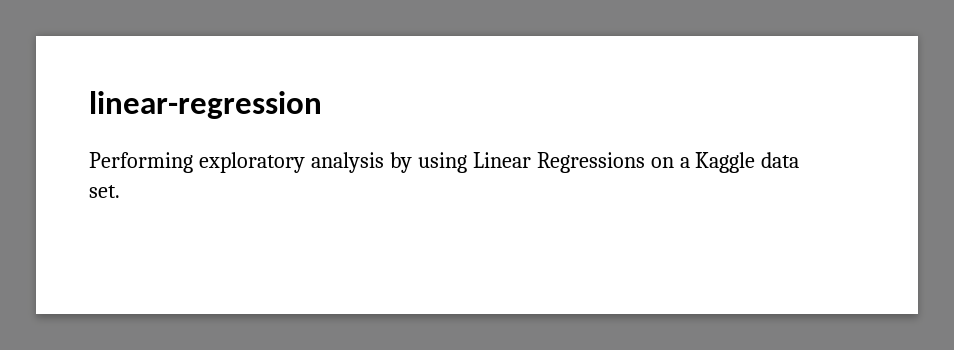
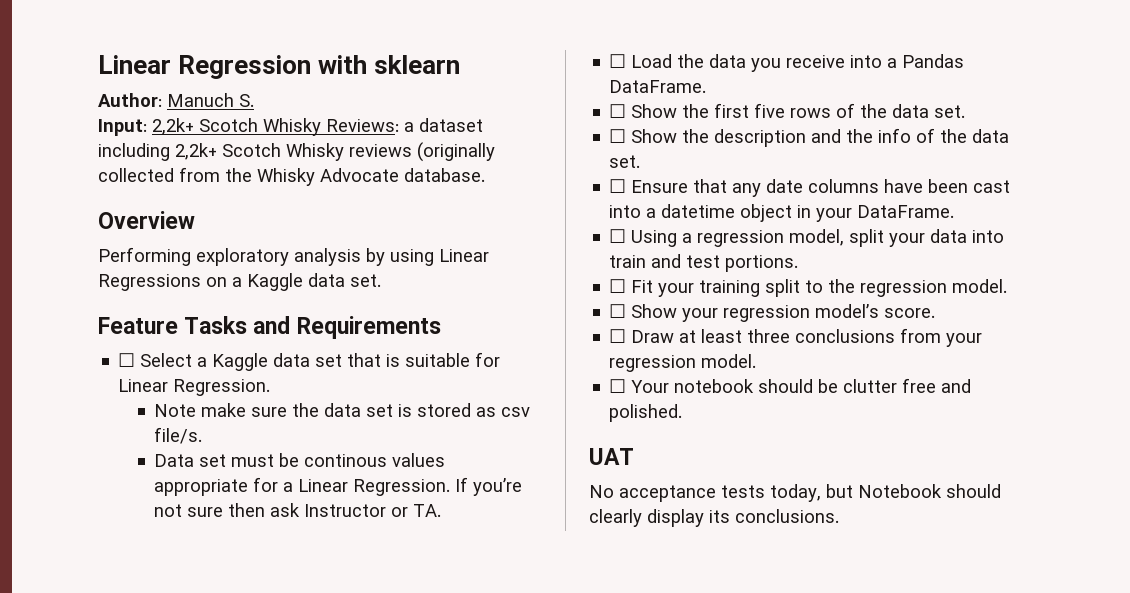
[89,91,322,119] linear-regression -> [98,55,461,79] [98,93,254,107] [98,118,483,136] [98,142,495,162] [98,167,485,186] [98,211,195,229] Linear Regression with sklearn // Author: Manuch S. // Input: 2,2k+ Scotch Whisky Reviews: a dataset including 2,2k+ Scotch Whisky reviews (originally collected from the Whisky Advocate database. // Overview
(120, 191) none -> [98,316,441,339] [118,352,501,371] [118,379,271,396] [154,403,531,417] [154,427,203,444] [154,453,446,467] [154,477,523,496] [154,503,442,517] [609,54,965,72] [609,80,707,93] [609,103,966,118] [609,128,1010,147] [609,155,641,168] [609,179,1011,197] [609,204,955,222] [609,229,1005,247] [609,254,799,272] [609,279,1008,297] [609,304,936,322] [609,328,983,347] [609,354,757,372] [609,378,972,393] [609,404,683,422] [589,448,634,465] [589,484,1001,502] [589,509,839,527] // Feature Tasks and Requirements // ☐ Select a Kaggle data set that is suitable for Linear Regression. // Note make sure the data set is stored as csv file/s. // Data set must be continous values appropriate for a Linear Regression. If you’re not sure then ask Instructor or TA. // ☐ Load the data you receive into a Pandas DataFrame. // ☐ Show the first five rows of the data set. // ☐ Show the description and the info of the data set. // ☐ Ensure that any date columns have been cast into a datetime object in your DataFrame. // ☐ Using a regression model, split your data into train and test portions. // ☐ Fit your training split to the regression model. // ☐ Show your regression model’s score. // ☐ Draw at least three conclusions from your regression model. // ☐ Your notebook should be clutter free and polished. // UAT // No acceptance tests today, but Notebook should clearly display its conclusions.

